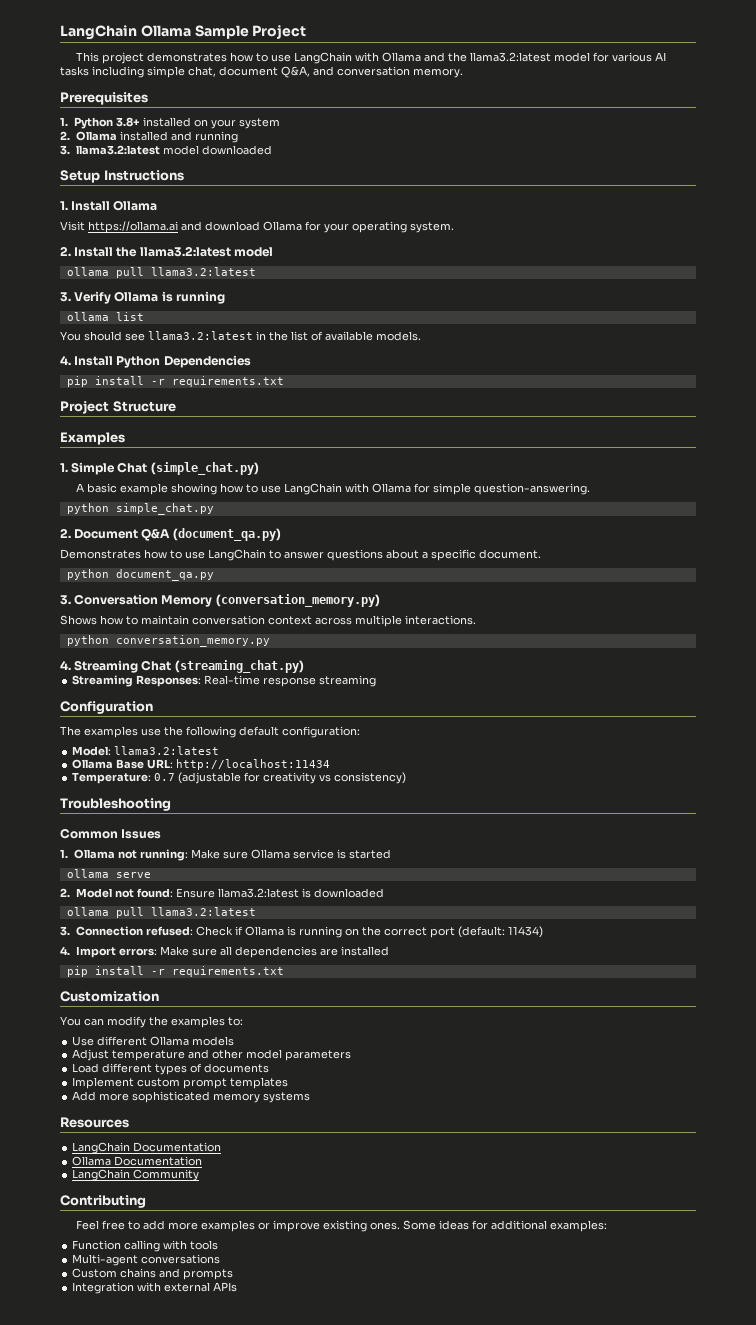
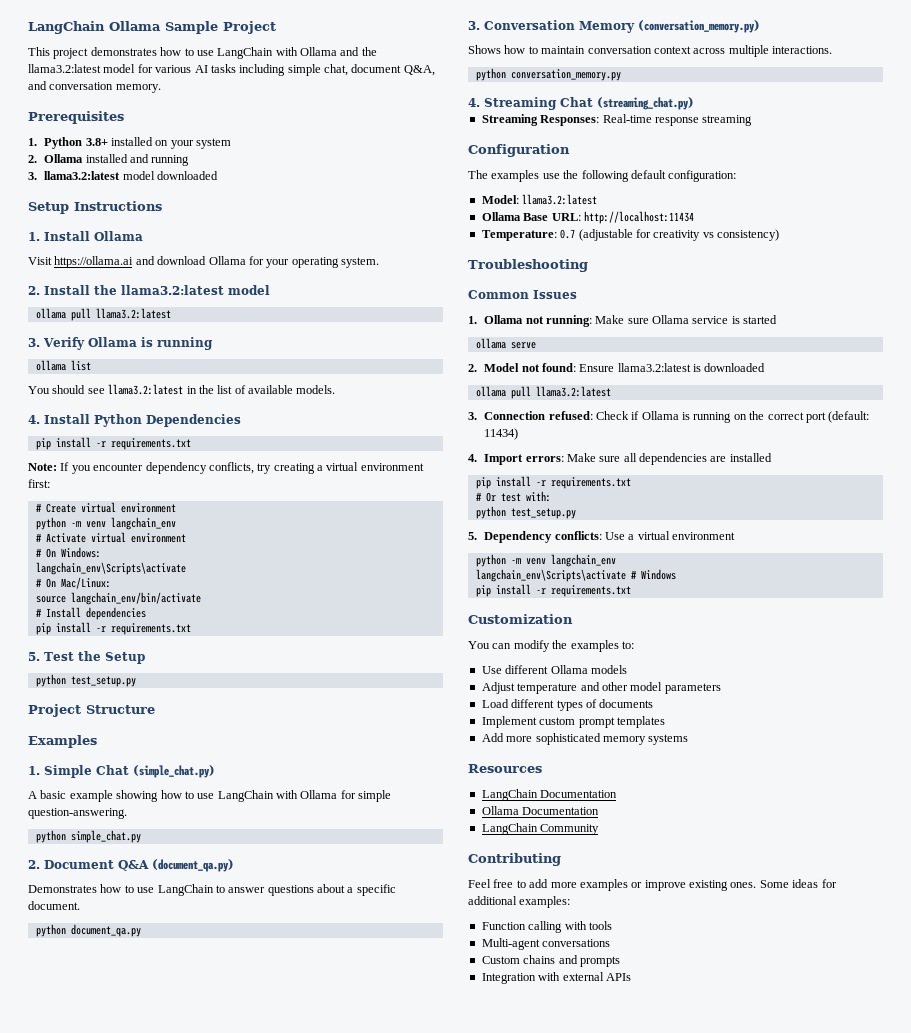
(284, 381) none -> [28,462,424,474] [28,479,50,488] [35,502,176,513] [35,517,176,530] [35,532,186,543] [35,547,101,558] [35,562,186,575] [35,577,111,589] [35,592,201,605] [35,607,146,620] [35,622,191,635] [28,651,145,664] [35,674,136,687] // Note: If you encounter dependency conflicts, try creating a virtual environment first: // # Create virtual environment // python -m venv langchain_env // # Activate virtual environment // # On Windows: // langchain_env\Scripts\activate // # On Mac/Linux: // source langchain_env/bin/activate // # Install dependencies // pip install -r requirements.txt // 5. Test the Setup // python test_setup.py
(284, 971) none -> [475,491,551,502] [475,506,576,519] [468,531,736,543] [475,554,616,567] [475,569,676,582] [475,584,631,597] // # Or test with: // python test_setup.py // 5. Dependency conflicts: Use a virtual environment // python -m venv langchain_env // langchain_env\Scripts\activate # Windows // pip install -r requirements.txt

